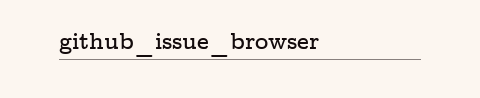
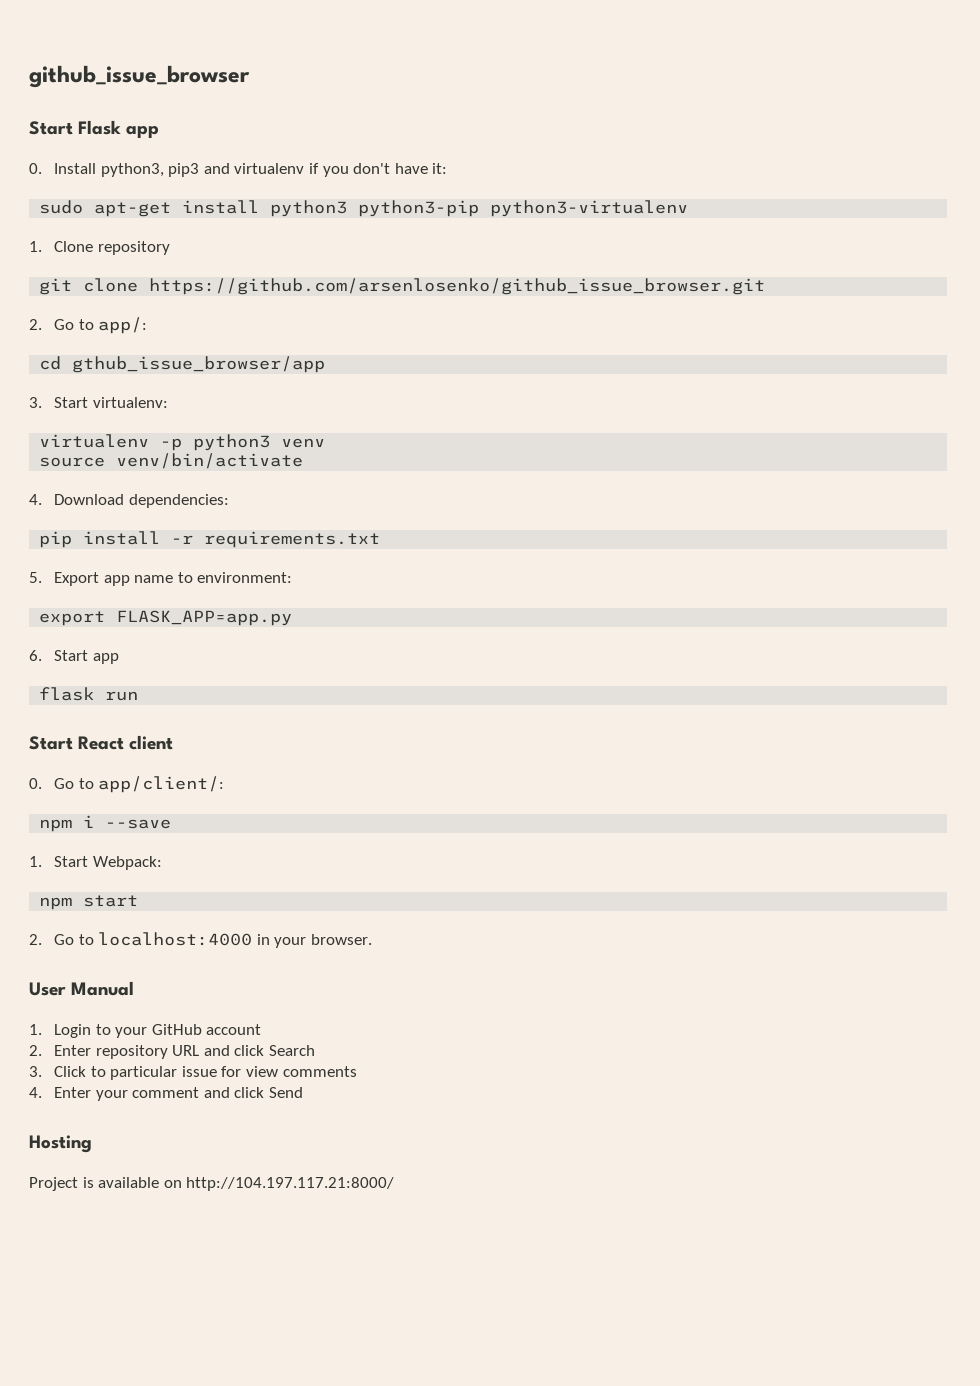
(319, 45) none -> [29,120,160,138] [29,163,448,177] [39,200,689,217] [29,241,170,255] [39,278,766,295] [29,317,148,334] [39,356,326,373] [29,397,168,408] [39,434,326,451] [39,453,304,469] [29,494,229,508] [39,531,381,548] [29,572,293,586] [39,610,293,626] [29,650,119,664] [39,687,139,701] [29,735,174,750] [29,776,225,793] [39,815,172,832] [29,856,162,870] [39,895,139,910] [29,932,372,948] [29,981,135,996] [29,1024,262,1038] [29,1045,315,1059] [29,1066,357,1080] [29,1087,303,1101] [29,1135,92,1153] [29,1177,395,1191] // Start Flask app // 0. Install python3, pip3 and virtualenv if you don't have it: // sudo apt-get install python3 python3-pip python3-virtualenv // 1. Clone repository // git clone https://github.com/arsenlosenko/github_issue_browser.git // 2. Go to app/: // cd gthub_issue_browser/app // 3. Start virtualenv: // virtualenv -p python3 venv // source venv/bin/activate // 4. Download dependencies: // pip install -r requirements.txt // 5. Export app name to environment: // export FLASK_APP=app.py // 6. Start app // flask run // Start React client // 0. Go to app/client/: // npm i --save // 1. Start Webpack: // npm start // 2. Go to localhost:4000 in your browser. // User Manual // 1. Login to your GitHub account // 2. Enter repository URL and click Search // 3. Click to particular issue for view comments // 4. Enter your comment and click Send // Hosting // Project is available on http://104.197.117.21:8000/

